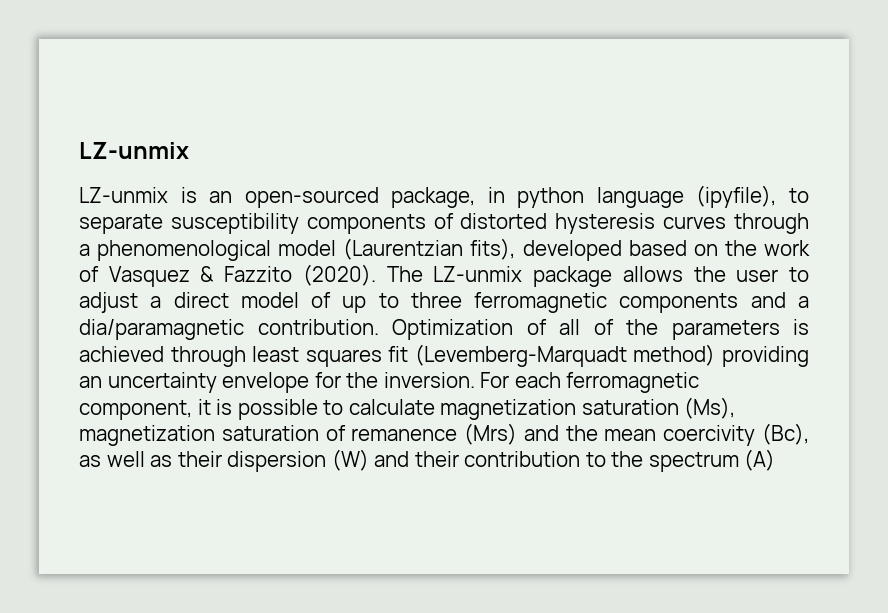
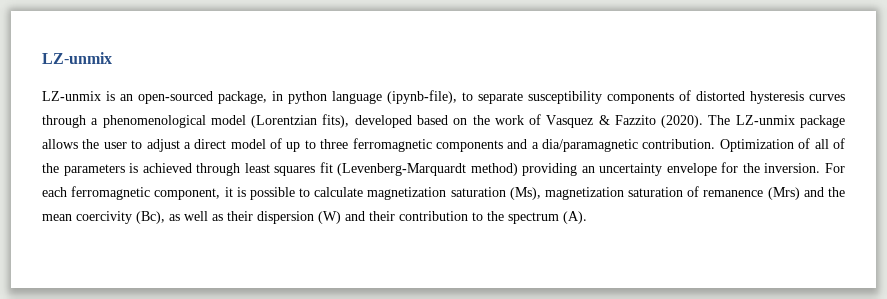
[696,185,777,208] (ipyfile), -> [387,90,457,104] (ipynb-file),
[343,238,464,260] (Laurentzian -> [251,115,318,128] (Lorentzian
[414,344,627,367] (Levemberg-Marquadt -> [337,163,467,176] (Levenberg-Marquardt
[744,449,776,471] (A) -> [563,211,587,224] (A).

